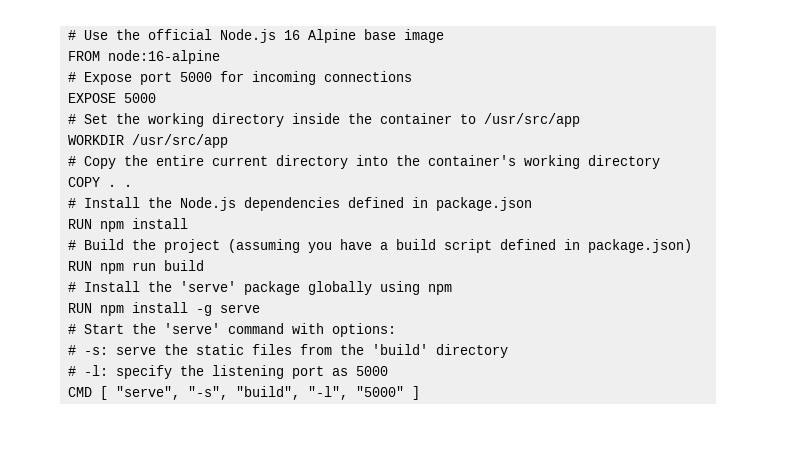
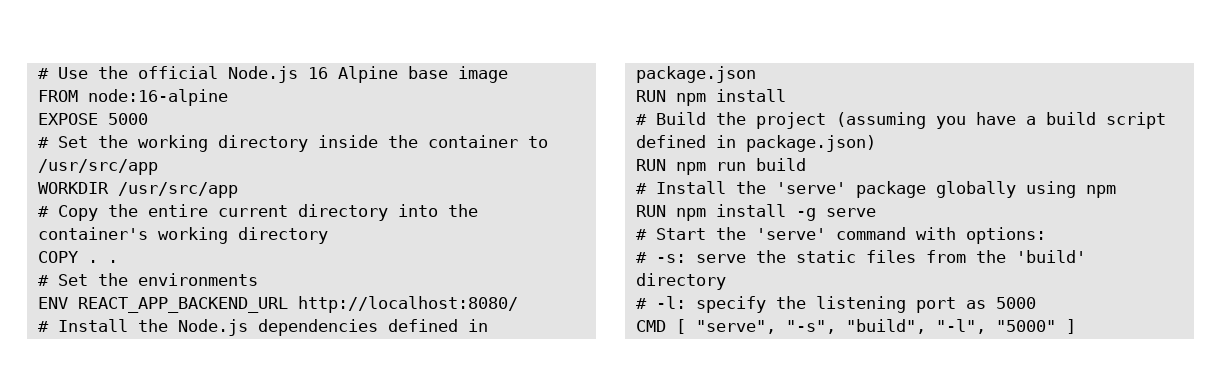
[68,71,413,85] // # Expose port 5000 for incoming connections -> (228, 97) none
(133, 185) none -> [37,273,258,286] [37,296,518,313] // # Set the environments // ENV REACT_APP_BACKEND_URL http://localhost:8080/

